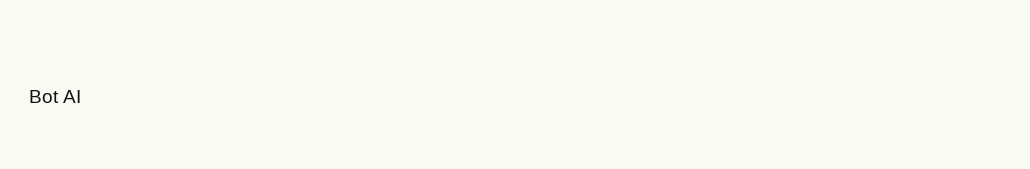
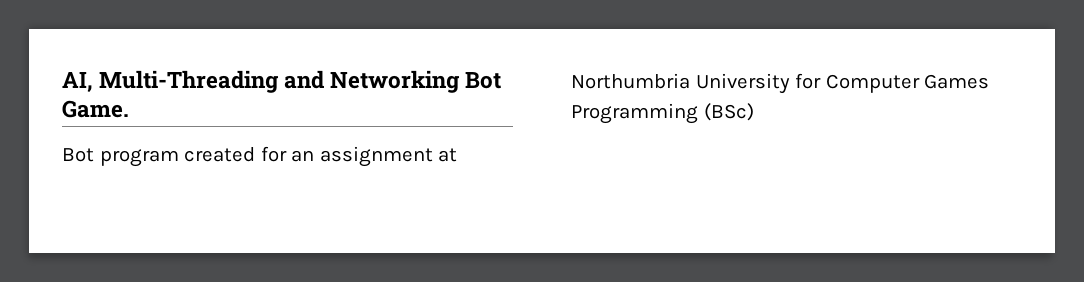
[29,90,82,103] Bot AI -> [62,70,502,93] [62,100,129,118] [62,146,458,167] [571,73,990,94] [571,103,754,124] AI, Multi-Threading and Networking Bot Game. // Bot program created for an assignment at Northumbria University for Computer Games Programming (BSc)

